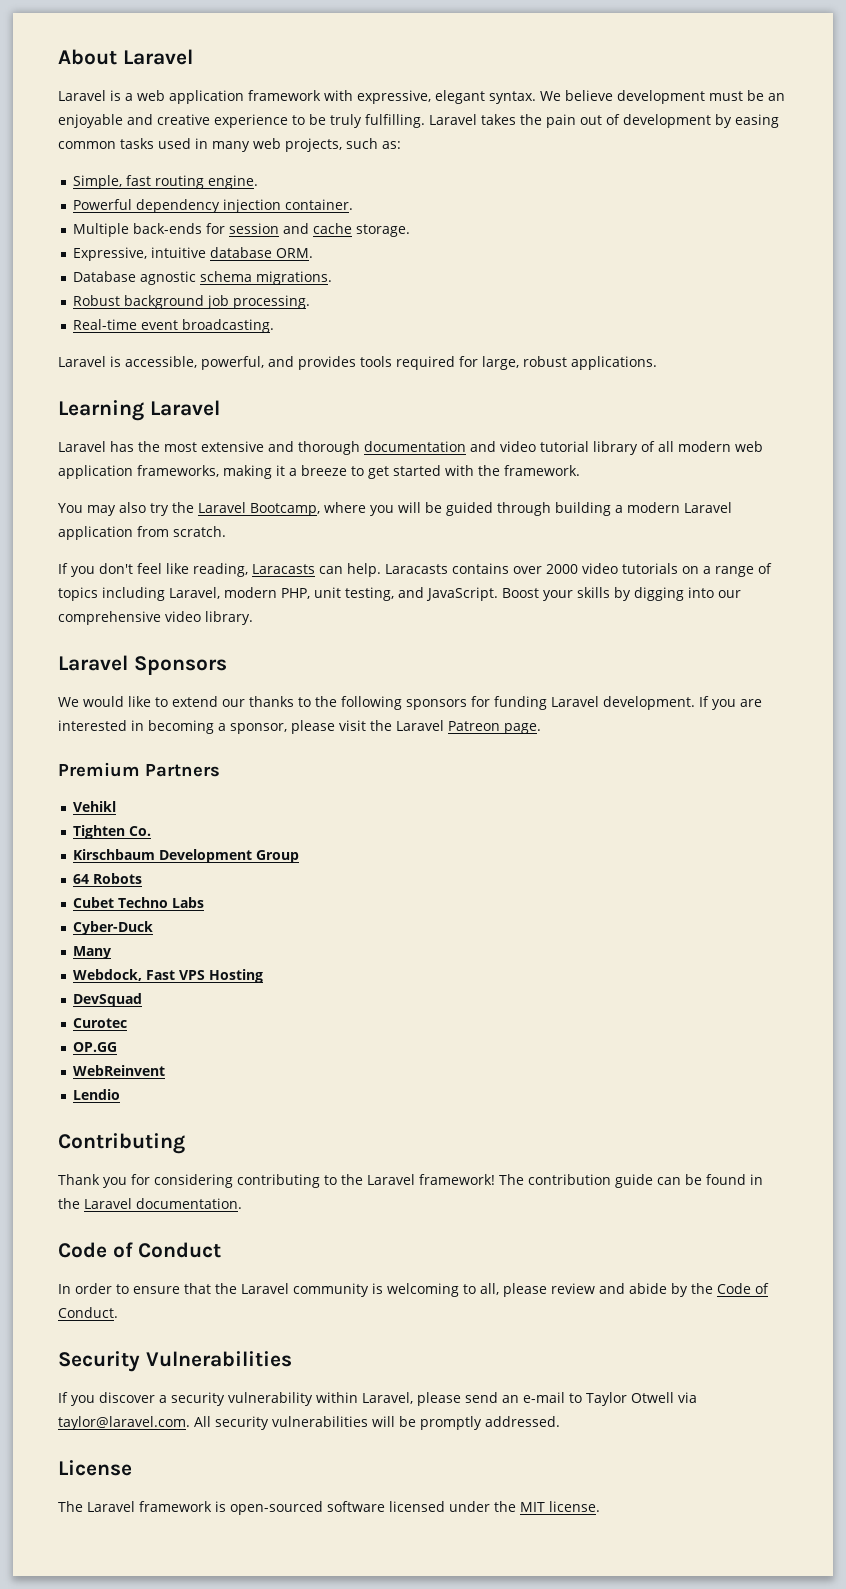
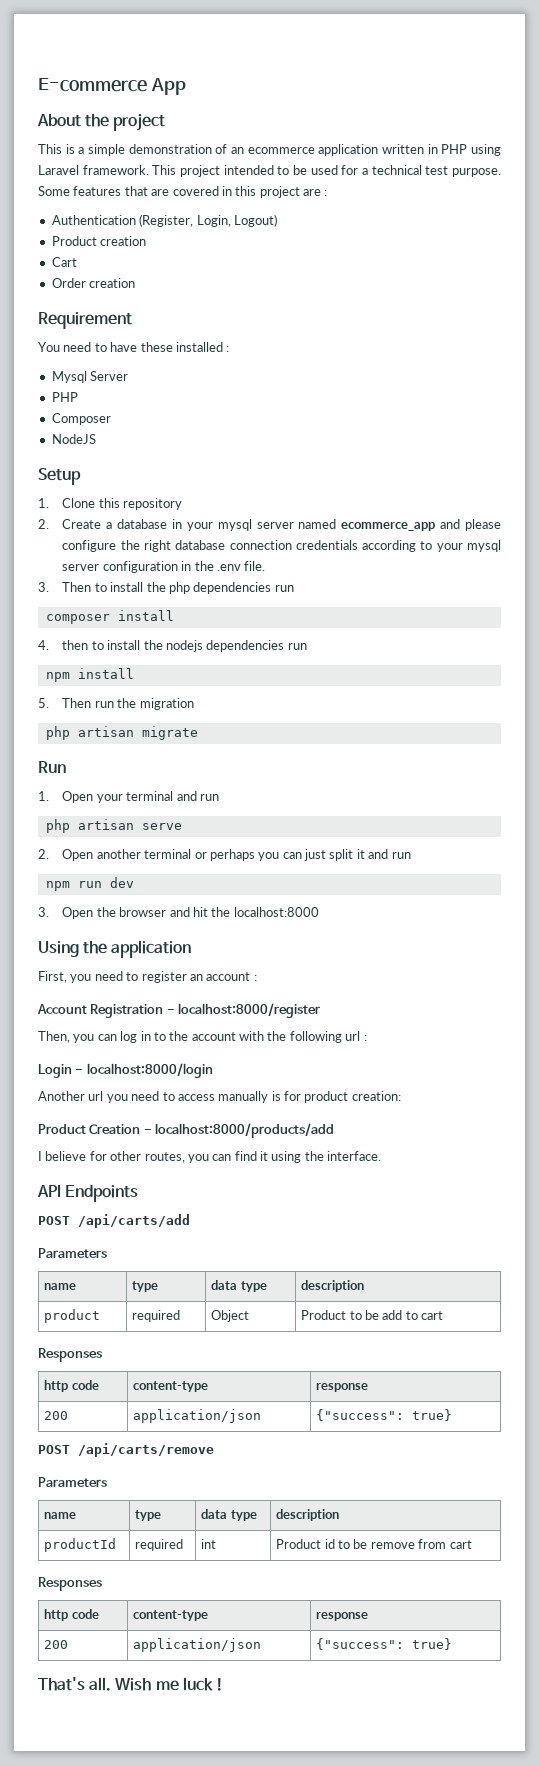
[58,49,193,65] [58,90,785,104] [58,114,779,128] [58,138,401,152] [73,175,259,189] [73,199,354,213] [73,223,411,237] [73,247,314,261] [73,271,333,285] [73,295,311,309] [73,319,275,333] [58,356,657,370] [58,400,220,421] [58,441,763,455] [58,465,580,479] [58,502,732,516] [58,526,226,540] [58,563,772,577] [58,587,741,601] [58,611,253,625] [58,655,227,675] [58,696,762,710] [58,720,541,734] [58,762,220,777] [73,801,117,812] [73,825,152,839] [73,849,300,863] [73,873,143,884] [73,897,205,908] [73,921,154,935] [73,946,112,959] [73,969,264,983] [73,993,143,1007] [73,1018,128,1028] [73,1042,118,1052] [73,1065,166,1076] [73,1089,121,1100] [58,1133,185,1154] [58,1174,763,1188] [58,1198,242,1209] [58,1242,222,1258] [58,1283,769,1297] [58,1307,118,1318] [58,1351,292,1372] [58,1392,697,1406] [58,1416,560,1430] [58,1460,132,1476] [58,1501,600,1515] About Laravel // Laravel is a web application framework with expressive, elegant syntax. We believe development must be an enjoyable and creative experience to be truly fulfilling. Laravel takes the pain out of development by easing common tasks used in many web projects, such as: // Simple, fast routing engine. // Powerful dependency injection container. // Multiple back-ends for session and cache storage. // Expressive, intuitive database ORM. // Database agnostic schema migrations. // Robust background job processing. // Real-time event broadcasting. // Laravel is accessible, powerful, and provides tools required for large, robust applications. // Learning Laravel // Laravel has the most extensive and thorough documentation and video tutorial library of all modern web application frameworks, making it a breeze to get started with the framework. // You may also try the Laravel Bootcamp, where you will be guided through building a modern Laravel application from scratch. // If you don't feel like reading, Laracasts can help. Laracasts contains over 2000 video tutorials on a range of topics including Laravel, modern PHP, unit testing, and JavaScript. Boost your skills by digging into our comprehensive video library. // Laravel Sponsors // We would like to extend our thanks to the following sponsors for funding Laravel development. If you are interested in becoming a sponsor, please visit the Laravel Patreon page. // Premium Partners // Vehikl // Tighten Co. // Kirschbaum Development Group // 64 Robots // Cubet Techno Labs // Cyber-Duck // Many // Webdock, Fast VPS Hosting // DevSquad // Curotec // OP.GG // WebReinvent // Lendio // Contributing // Thank you for considering contributing to the Laravel framework! The contribution guide can be found in the Laravel documentation. // Code of Conduct // In order to ensure that the Laravel community is welcoming to all, please review and abide by the Code of Conduct. // Security Vulnerabilities // If you discover a security vulnerability within Laravel, please send an e-mail to Taylor Otwell via taylor@laravel.com. All security vulnerabilities will be promptly addressed. // License // The Laravel framework is open-sourced software licensed under the MIT license. -> [38,78,186,95] [37,113,166,131] [38,144,502,156] [38,165,502,177] [38,186,328,198] [51,214,277,227] [51,236,147,246] [51,257,77,267] [51,278,136,288] [38,312,132,329] [38,342,230,352] [51,371,129,383] [51,392,78,402] [51,413,111,425] [51,434,96,444] [38,468,81,485] [38,498,183,510] [38,519,502,531] [62,540,502,552] [62,561,266,573] [38,582,294,594] [45,610,174,624] [38,640,307,652] [45,668,134,682] [38,698,194,710] [45,726,198,740] [38,761,66,773] [38,791,219,803] [45,819,182,833] [38,849,411,861] [45,877,134,891] [38,907,319,919] [38,940,192,958] [38,971,257,983] [37,1003,321,1018] [38,1031,367,1043] [38,1063,213,1078] [38,1091,401,1103] [38,1123,335,1138] [38,1151,382,1163] [37,1185,139,1202] [38,1214,190,1228] [38,1248,107,1258] [44,1283,77,1290] [132,1281,159,1292] [211,1280,267,1292] [301,1280,365,1292] [44,1309,101,1323] [132,1310,181,1322] [211,1310,250,1322] [301,1310,444,1320] [38,1348,102,1362] [44,1380,99,1392] [133,1381,209,1392] [316,1383,369,1392] [44,1411,69,1420] [133,1409,262,1423] [316,1409,453,1421] [38,1443,214,1457] [38,1477,107,1487] [44,1512,77,1519] [135,1510,162,1521] [201,1509,257,1521] [276,1509,340,1521] [44,1538,117,1552] [135,1539,184,1551] [201,1539,217,1549] [276,1539,472,1549] [38,1577,102,1591] [44,1609,99,1621] [133,1610,209,1621] [316,1612,369,1621] [44,1640,69,1649] [133,1638,262,1652] [316,1638,453,1650] [38,1677,223,1691] E-commerce App // About the project // This is a simple demonstration of an ecommerce application written in PHP using Laravel framework. This project intended to be used for a technical test purpose. Some features that are covered in this project are : // Authentication (Register, Login, Logout) // Product creation // Cart // Order creation // Requirement // You need to have these installed : // Mysql Server // PHP // Composer // NodeJS // Setup // 1. Clone this repository // 2. Create a database in your mysql server named ecommerce_app and please configure the right database connection credentials according to your mysql server configuration in the .env file. // 3. Then to install the php dependencies run // composer install // 4. then to install the nodejs dependencies run // npm install // 5. Then run the migration // php artisan migrate // Run // 1. Open your terminal and run // php artisan serve // 2. Open another terminal or perhaps you can just split it and run // npm run dev // 3. Open the browser and hit the localhost:8000 // Using the application // First, you need to register an account : // Account Registration - localhost:8000/register // Then, you can log in to the account with the following url : // Login - localhost:8000/login // Another url you need to access manually is for product creation: // Product Creation - localhost:8000/products/add // I believe for other routes, you can find it using the interface. // API Endpoints // POST /api/carts/add // Parameters // name | type | data type | description // product | required | Object | Product to be add to cart // Responses // http code | content-type | response // 200 | application/json | {"success": true} // POST /api/carts/remove // Parameters // name | type | data type | description // productId | required | int | Product id to be remove from cart // Responses // http code | content-type | response // 200 | application/json | {"success": true} // That's all. Wish me luck !

